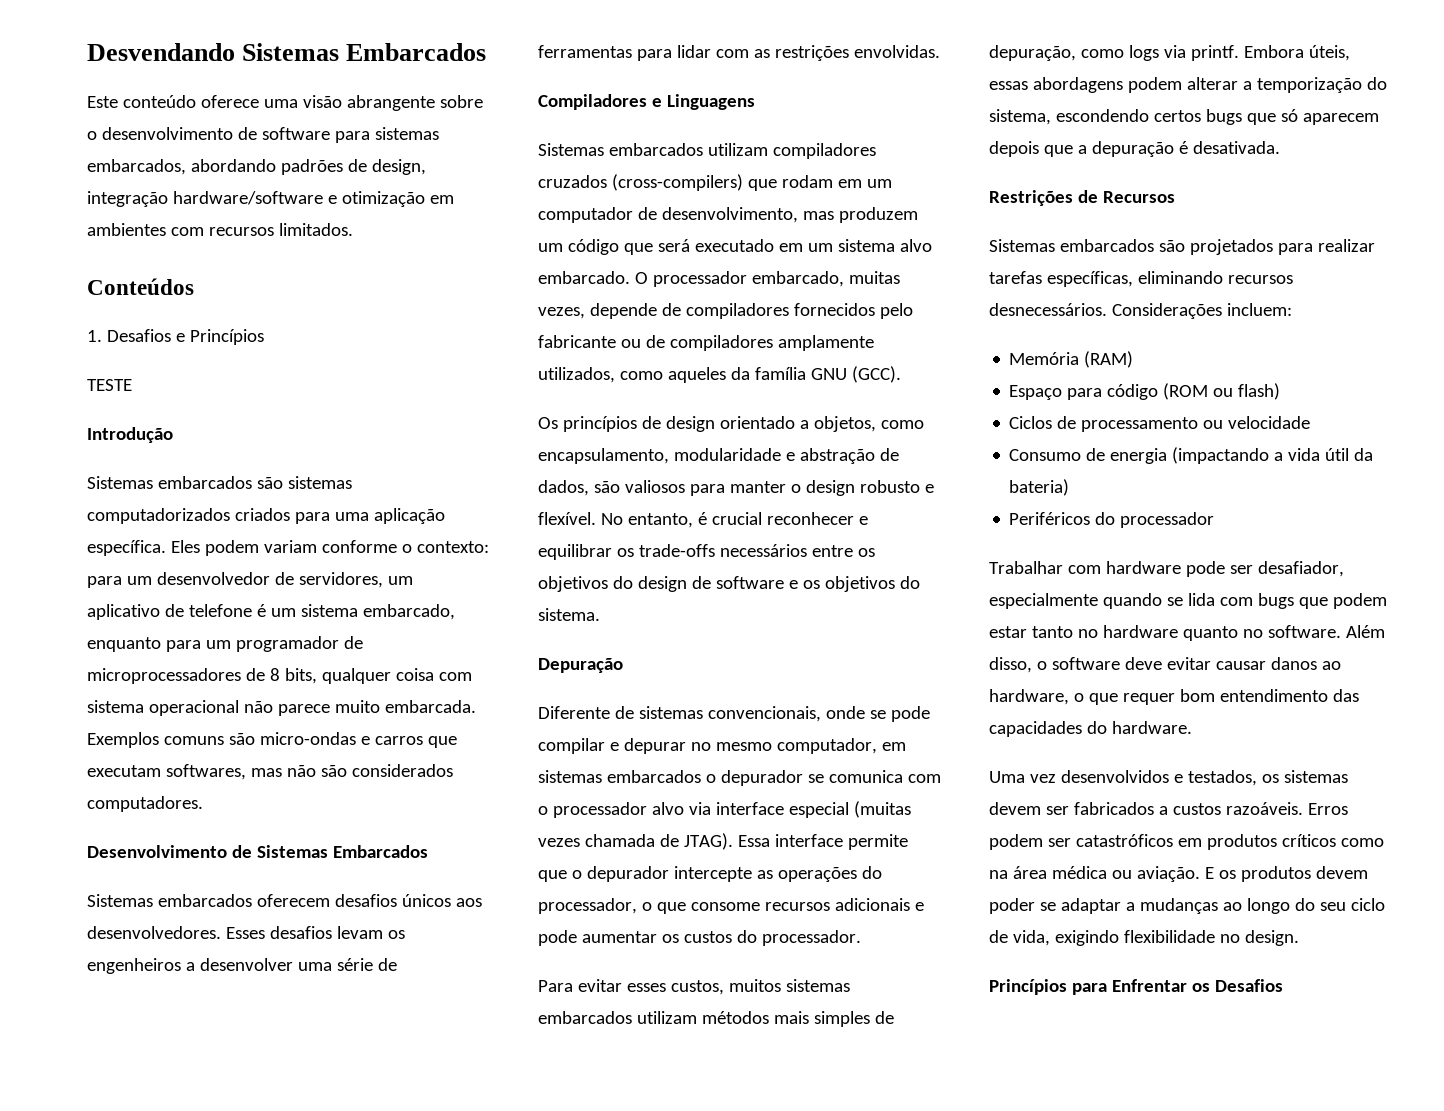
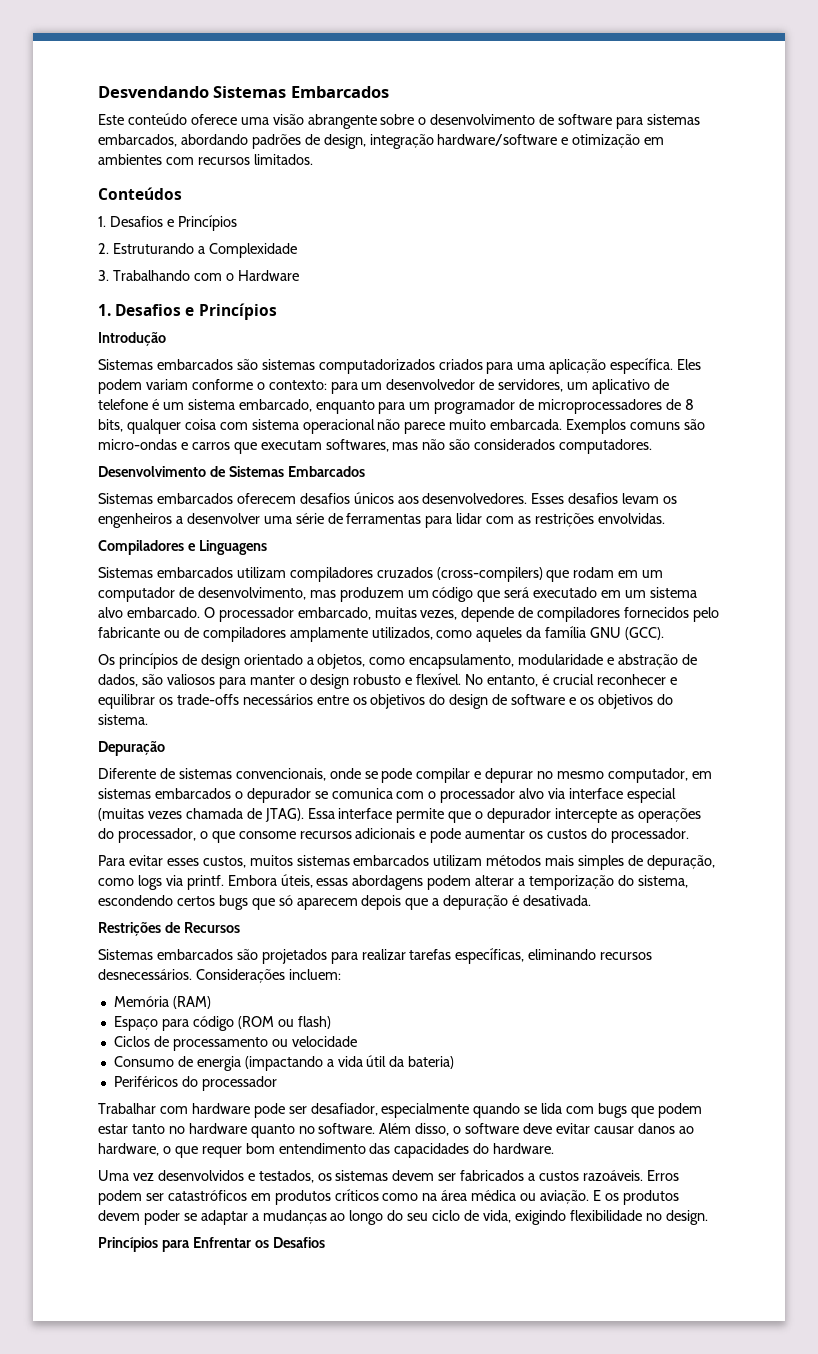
[87,379,132,391] TESTE -> [98,243,297,258] [98,270,299,281] [98,303,277,320] 2. Estruturando a Complexidade // 3. Trabalhando com o Hardware // 1. Desafios e Princípios

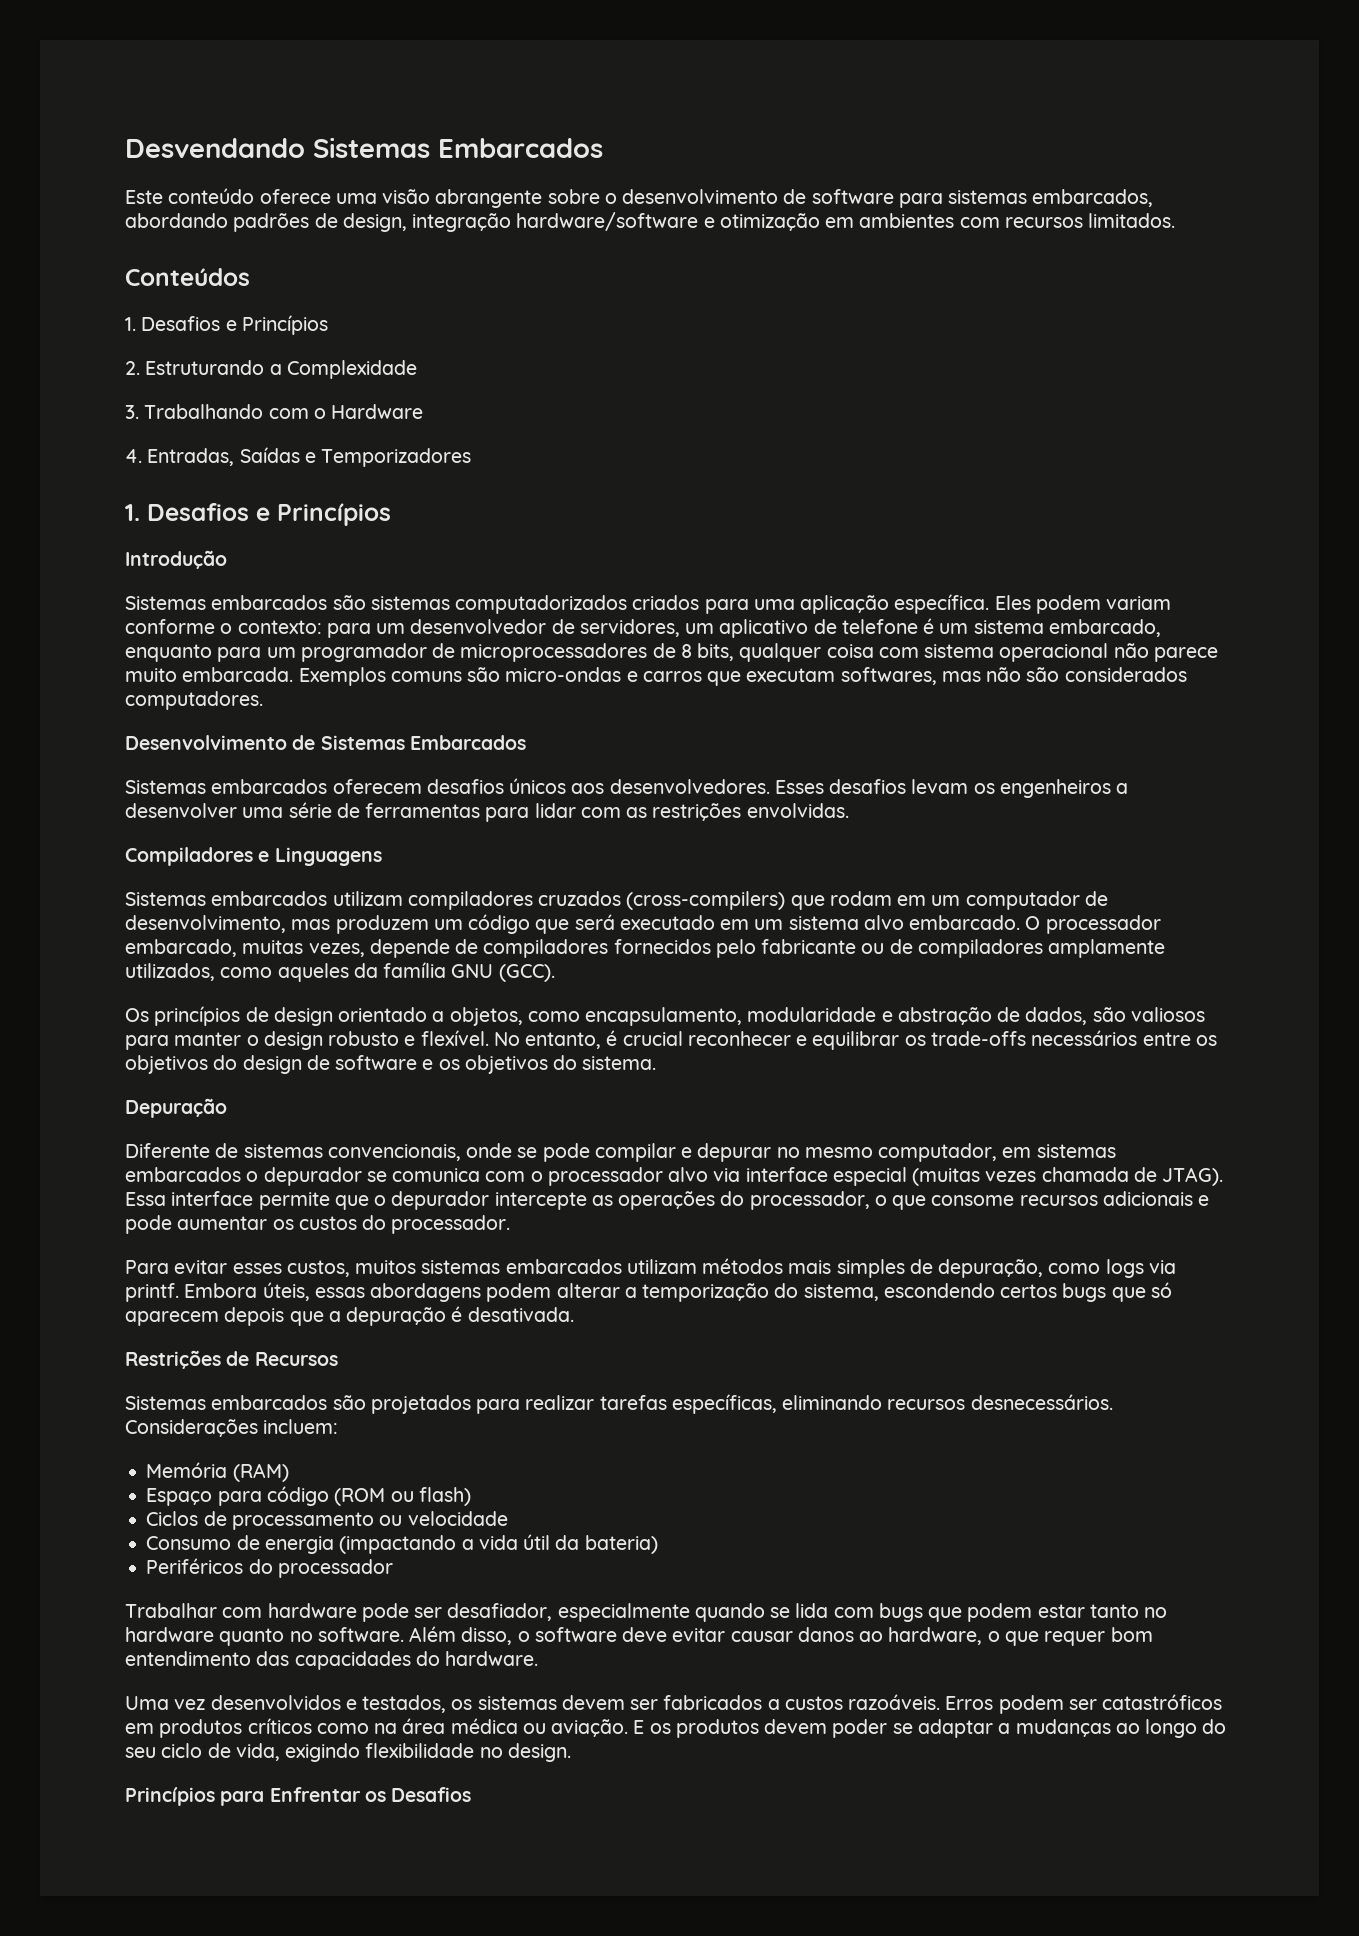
(299, 275) none -> [125,447,472,467] // 4. Entradas, Saídas e Temporizadores

